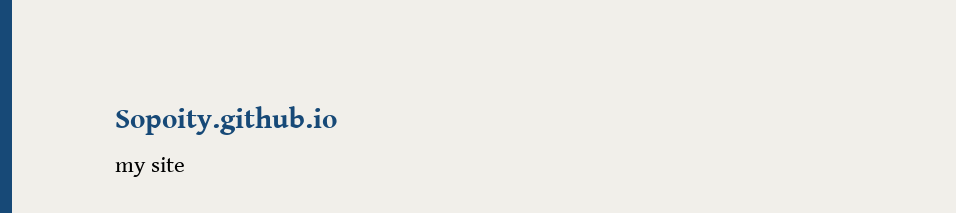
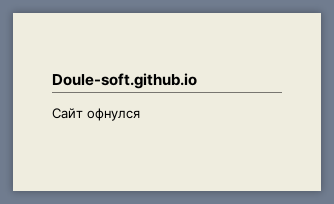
[115,106,337,135] [115,157,186,177] Sopoity.github.io // my site -> [52,73,197,89] [52,108,140,121] Doule-soft.github.io // Сайт офнулся

